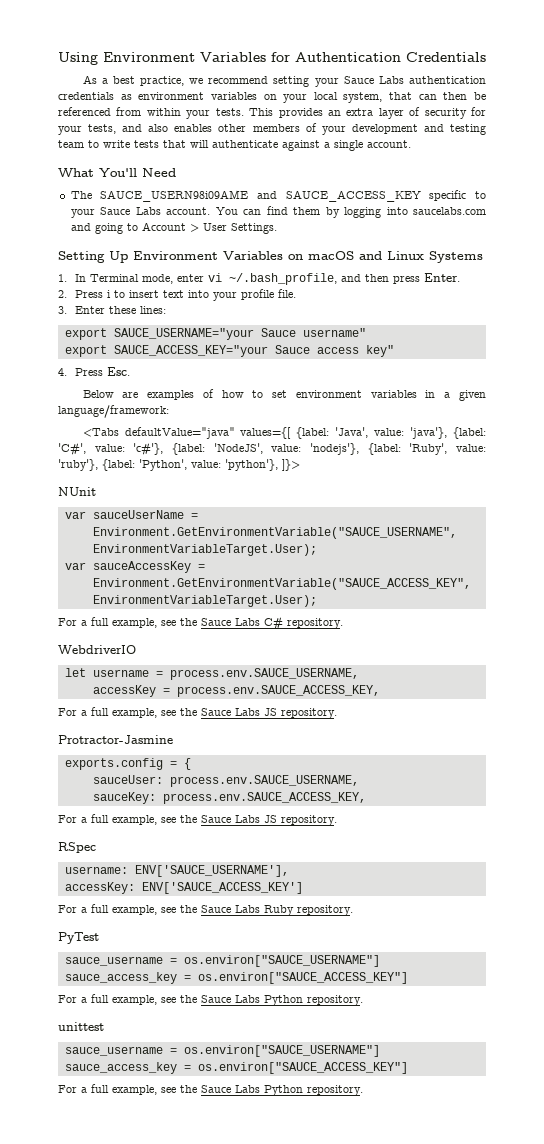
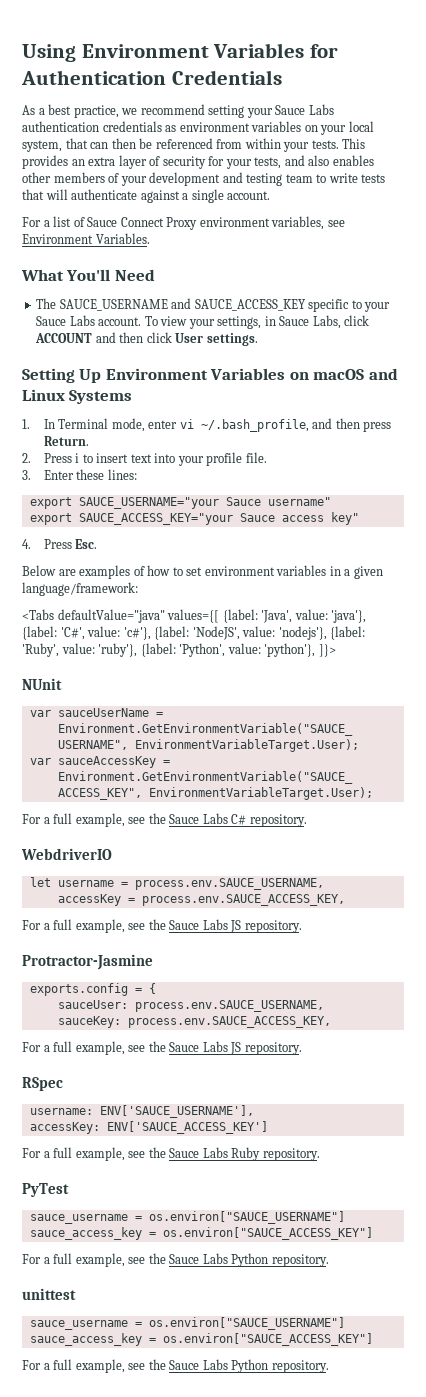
(411, 144) none -> [22,216,345,230] [22,233,150,244] // For a list of Sauce Connect Proxy environment variables, see Environment Variables.
[100,190,249,202] SAUCE_USERN98i09AME -> [59,299,168,311] SAUCE_USERNAME
[215,206,487,218] [70,222,277,234] You can find them by logging into saucelabs.com and going to Account > User Settings. -> [144,315,370,329] [35,332,258,346] To view your settings, in Sauce Labs, click ACCOUNT and then click User settings.
[424,273,461,282] Enter. -> [43,436,89,446] Return.

